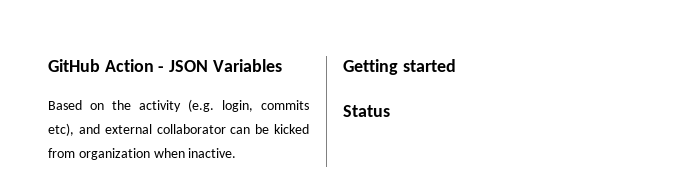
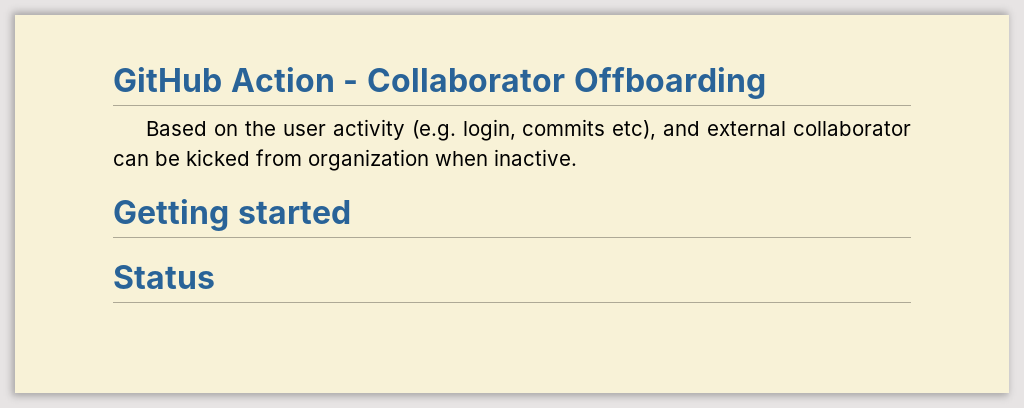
[169,59,282,72] JSON Variables -> [366,67,766,99] Collaborator Offboarding
(131, 105) none -> [282,124,326,136] user

